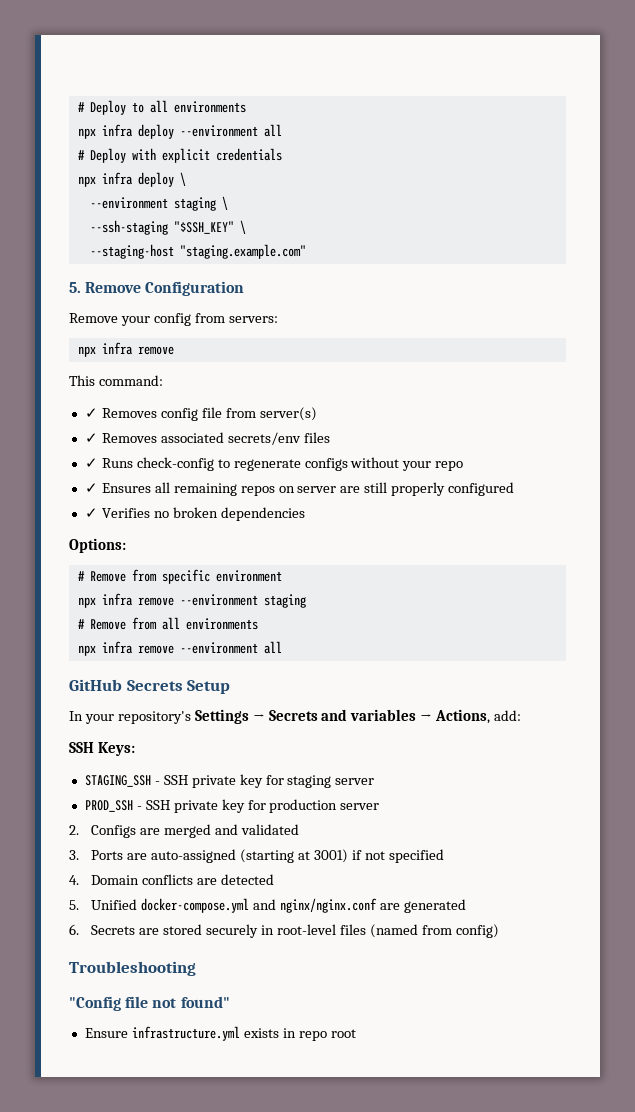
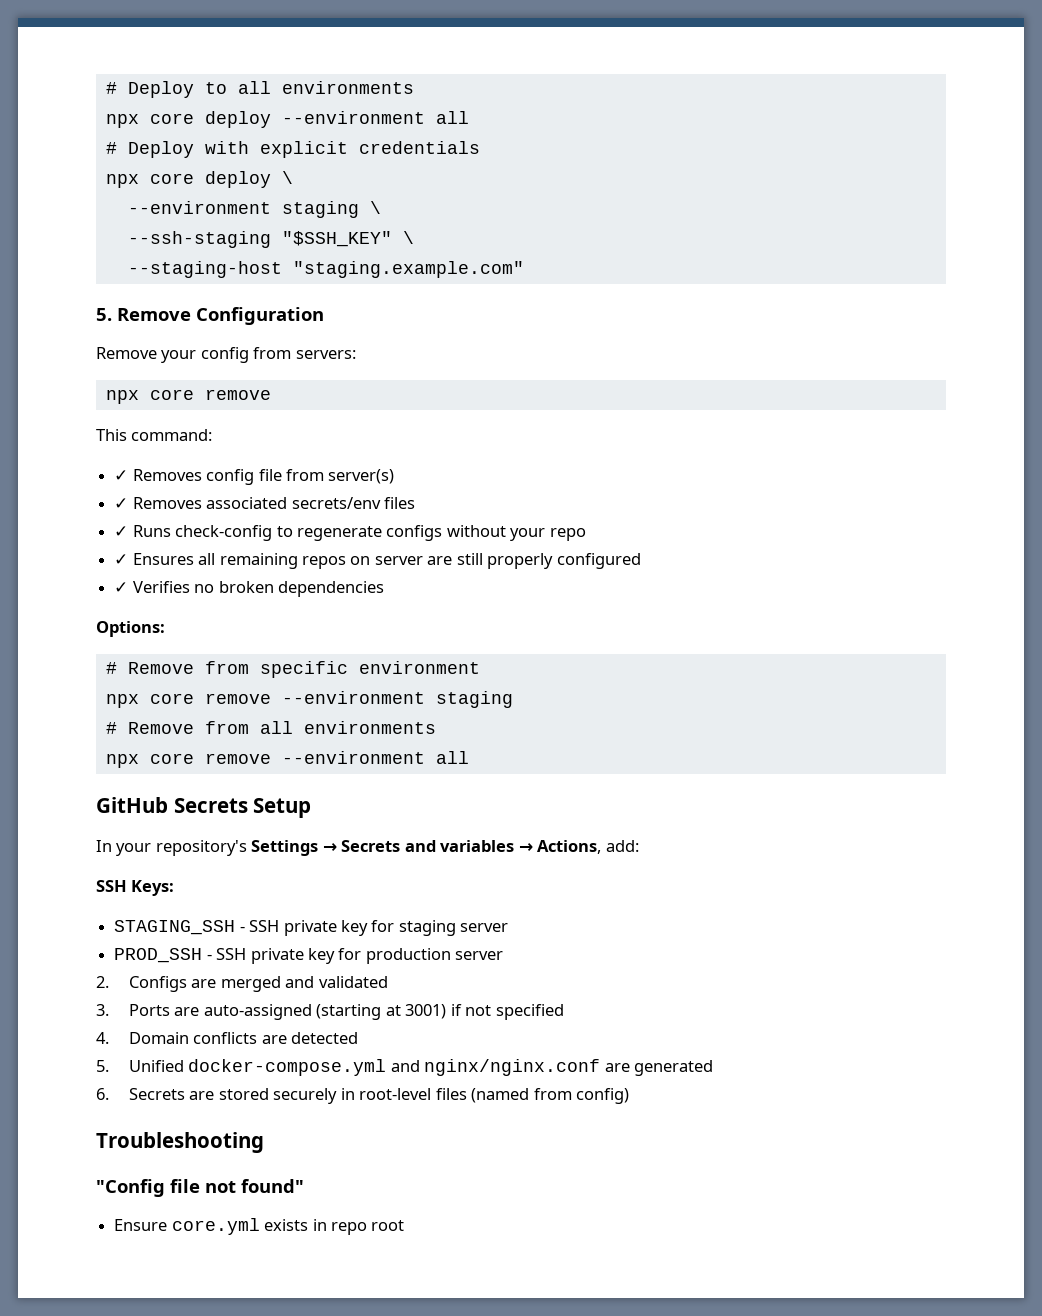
[101,124,133,137] infra -> [149,113,194,124] core
[101,172,133,185] infra -> [149,173,194,184] core
[101,342,133,355] infra -> [149,389,194,400] core
[101,593,133,606] infra -> [149,693,194,704] core
[101,641,133,654] infra -> [149,753,194,764] core
[131,1026,240,1041] infrastructure.yml -> [171,1218,260,1235] core.yml

